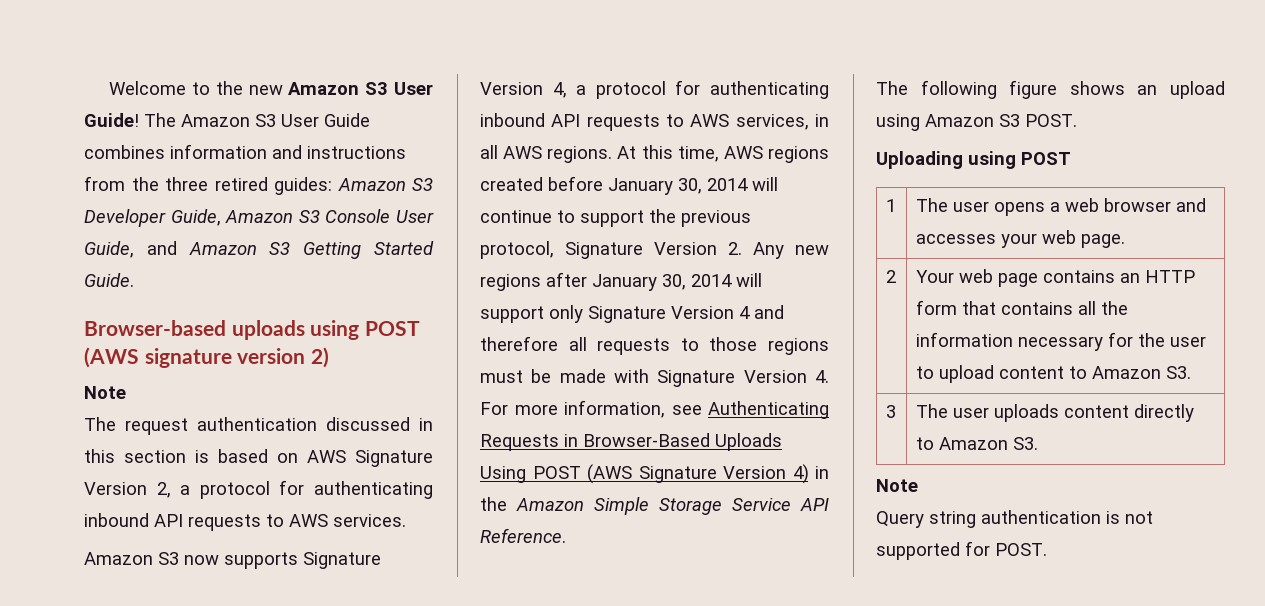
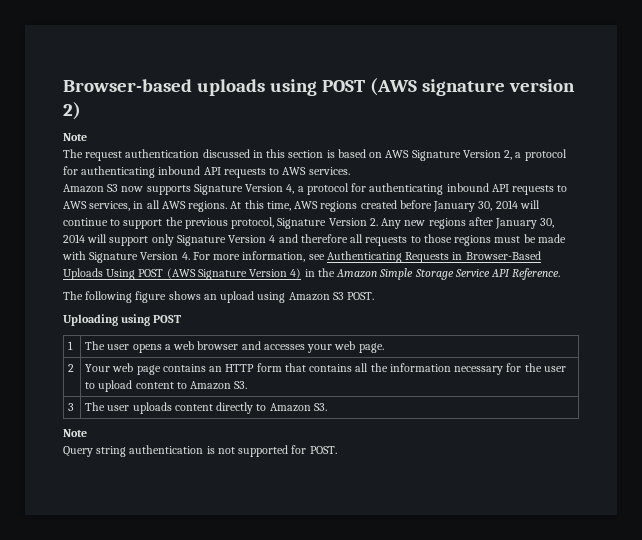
[109,81,433,95] [84,113,370,127] [84,144,406,159] [84,176,433,195] [84,209,434,227] [84,241,435,259] [84,273,134,287] Welcome to the new Amazon S3 User Guide! The Amazon S3 User Guide combines information and instructions from the three retired guides: Amazon S3 Developer Guide, Amazon S3 Console User Guide, and Amazon S3 Getting Started Guide. // -> (63, 85) none

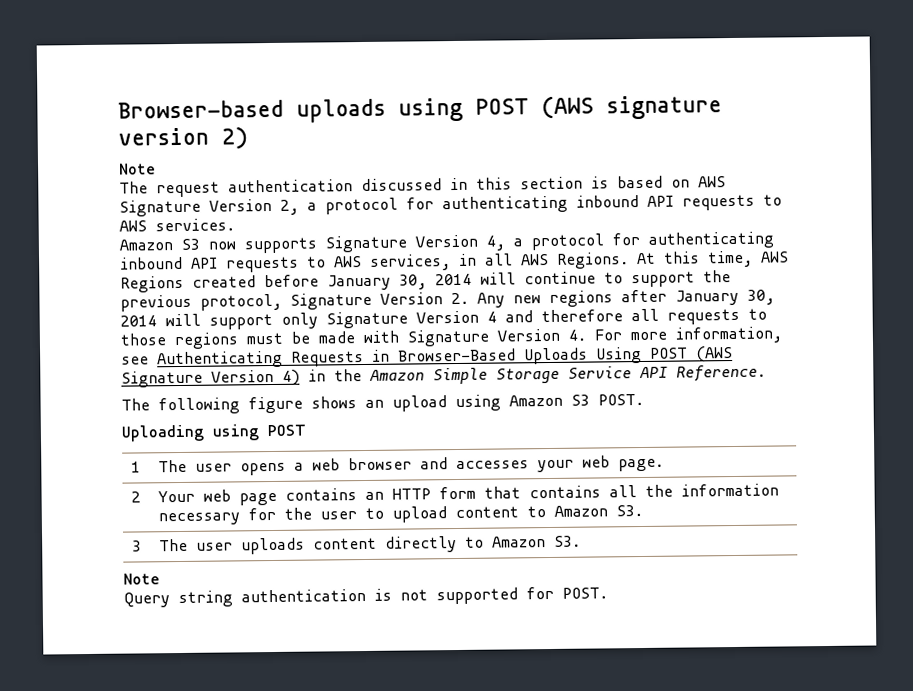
[188,201,228,212] regions. -> [557,252,629,269] Regions.
[320,201,358,212] regions -> [120,275,184,293] Regions

